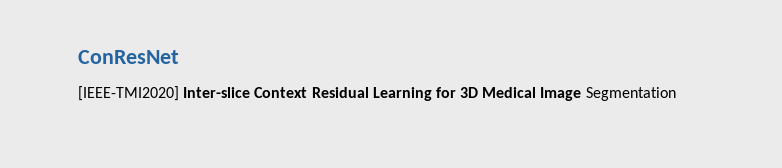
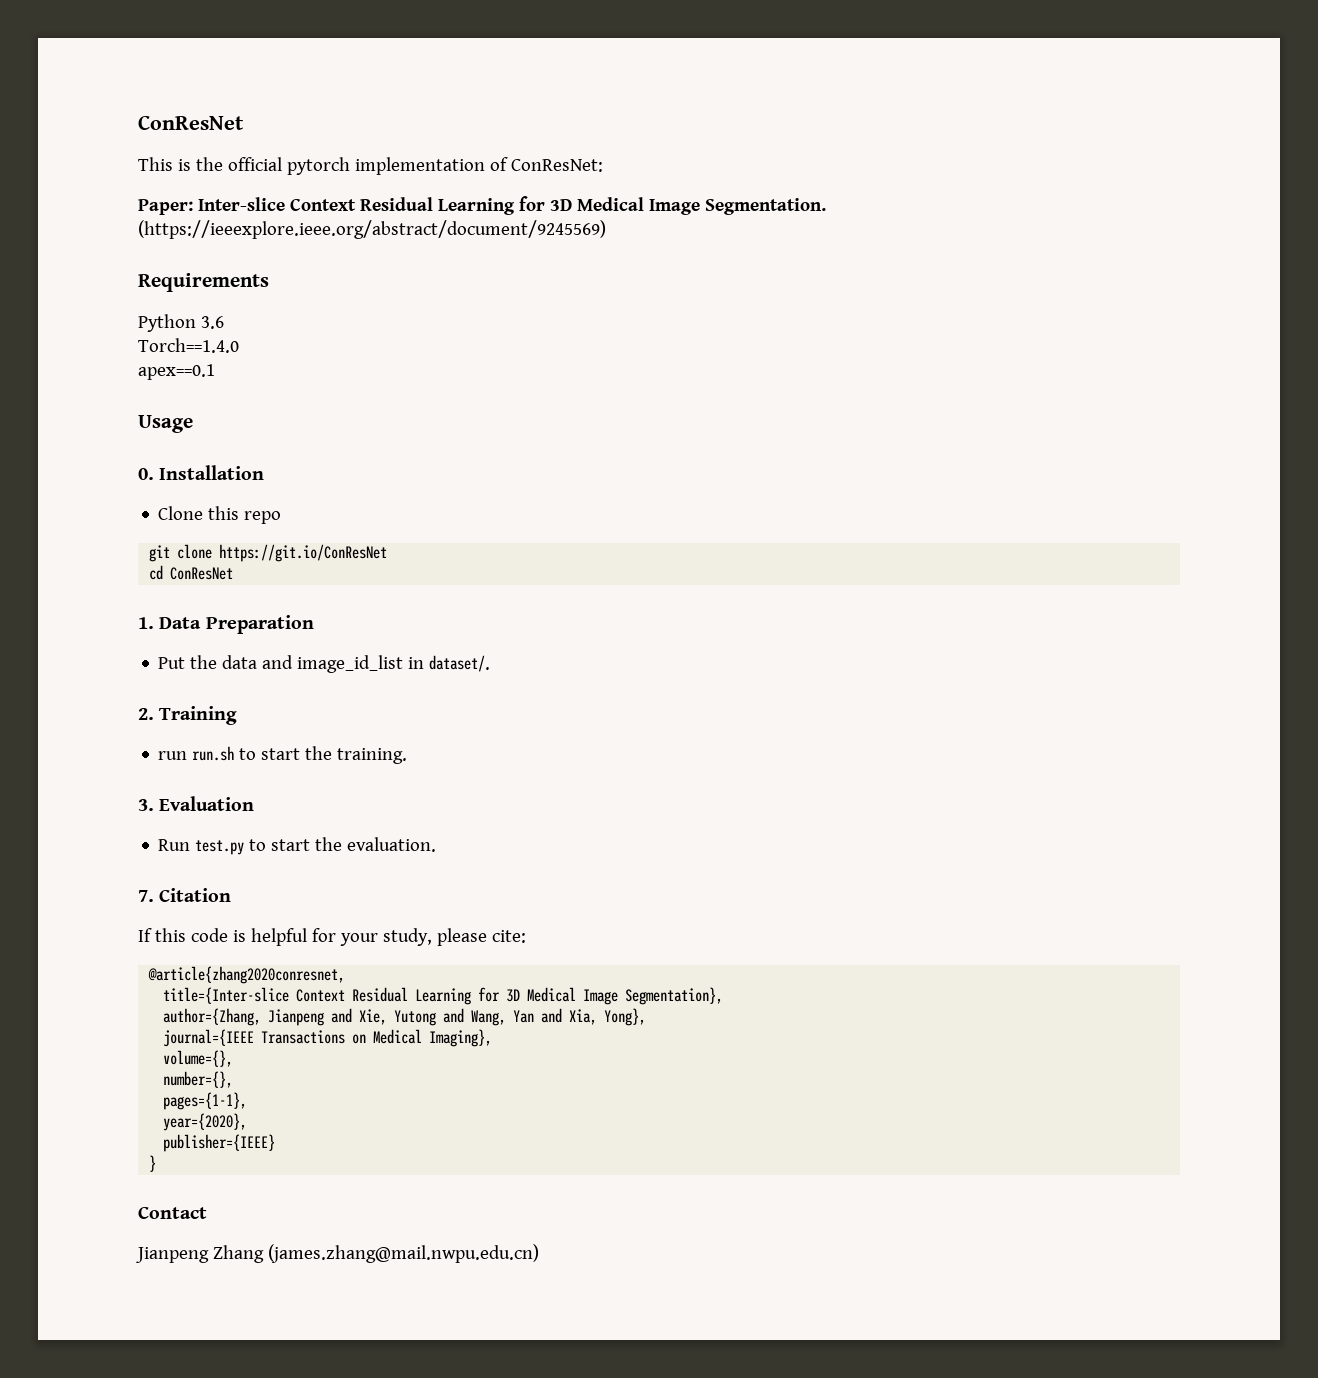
[78,50,179,64] [78,86,179,101] ConResNet // [IEEE-TMI2020] -> [138,115,244,130] [138,157,603,175] [138,199,193,215] ConResNet // This is the official pytorch implementation of ConResNet: // Paper:
[585,87,676,101] Segmentation -> [704,198,826,215] [138,220,606,239] [138,273,269,292] [138,314,224,332] [138,338,239,353] [138,364,215,380] [138,415,193,433] [138,465,265,480] [158,506,282,524] [149,544,388,562] [149,565,234,580] [138,615,314,634] [158,655,491,673] [138,706,238,725] [158,746,408,764] [138,796,255,811] [158,837,437,855] [138,888,232,902] [138,928,526,946] [148,966,346,984] [163,987,724,1005] [163,1008,647,1026] [163,1029,493,1047] [163,1050,234,1067] [163,1071,234,1088] [163,1092,248,1110] [163,1113,248,1131] [163,1134,276,1152] [149,1155,157,1172] [138,1206,207,1219] [136,1244,539,1263] Segmentation. (https://ieeexplore.ieee.org/abstract/document/9245569) // Requirements // Python 3.6 // Torch==1.4.0 // apex==0.1 // Usage // 0. Installation // Clone this repo // git clone https://git.io/ConResNet // cd ConResNet // 1. Data Preparation // Put the data and image_id_list in dataset/. // 2. Training // run run.sh to start the training. // 3. Evaluation // Run test.py to start the evaluation. // 7. Citation // If this code is helpful for your study, please cite: // @article{zhang2020conresnet, // title={Inter-slice Context Residual Learning for 3D Medical Image Segmentation}, // author={Zhang, Jianpeng and Xie, Yutong and Wang, Yan and Xia, Yong}, // journal={IEEE Transactions on Medical Imaging}, // volume={}, // number={}, // pages={1-1}, // year={2020}, // publisher={IEEE} // } // Contact // Jianpeng Zhang (james.zhang@mail.nwpu.edu.cn)

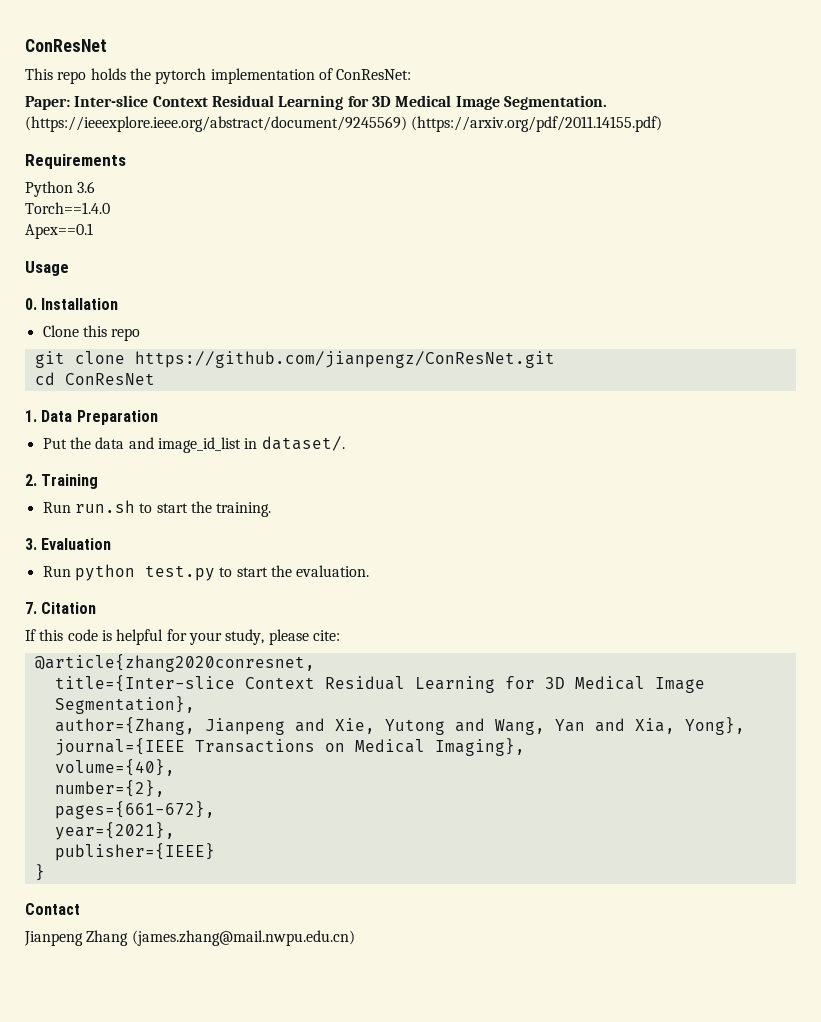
[177,157,282,171] is the official -> [57,68,151,84] repo holds the
(606, 229) none -> [411,116,663,132] (https://arxiv.org/pdf/2011.14155.pdf)
[138,364,215,380] apex==0.1 -> [25,223,93,239] Apex==0.1
[219,544,388,562] https://git.io/ConResNet -> [134,351,555,368] https://github.com/jianpengz/ConResNet.git
[158,751,188,760] run -> [42,502,71,513] Run
(191, 845) none -> [74,564,135,581] python
[163,1050,234,1067] [163,1071,234,1088] [163,1092,248,1110] [163,1113,248,1131] volume={}, // number={}, // pages={1-1}, // year={2020}, -> [54,759,175,776] [54,780,165,797] [54,801,215,819] [54,822,175,840] volume={40}, // number={2}, // pages={661-672}, // year={2021},

